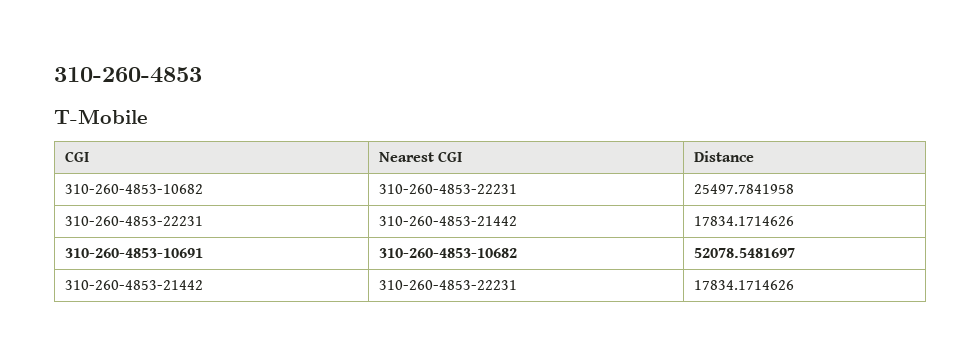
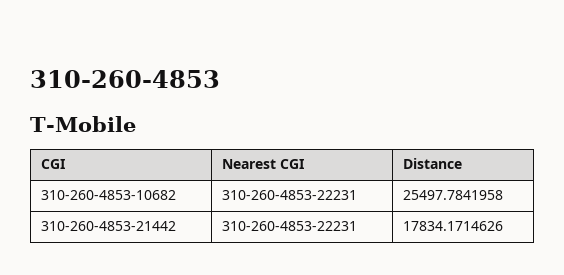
[64,216,203,226] [378,216,517,226] [693,216,794,226] [64,248,203,258] [378,248,517,258] [693,248,795,258] // 310-260-4853-22231 | 310-260-4853-21442 | 17834.1714626 // 310-260-4853-10691 | 310-260-4853-10682 | 52078.5481697 -> (503, 195) none

